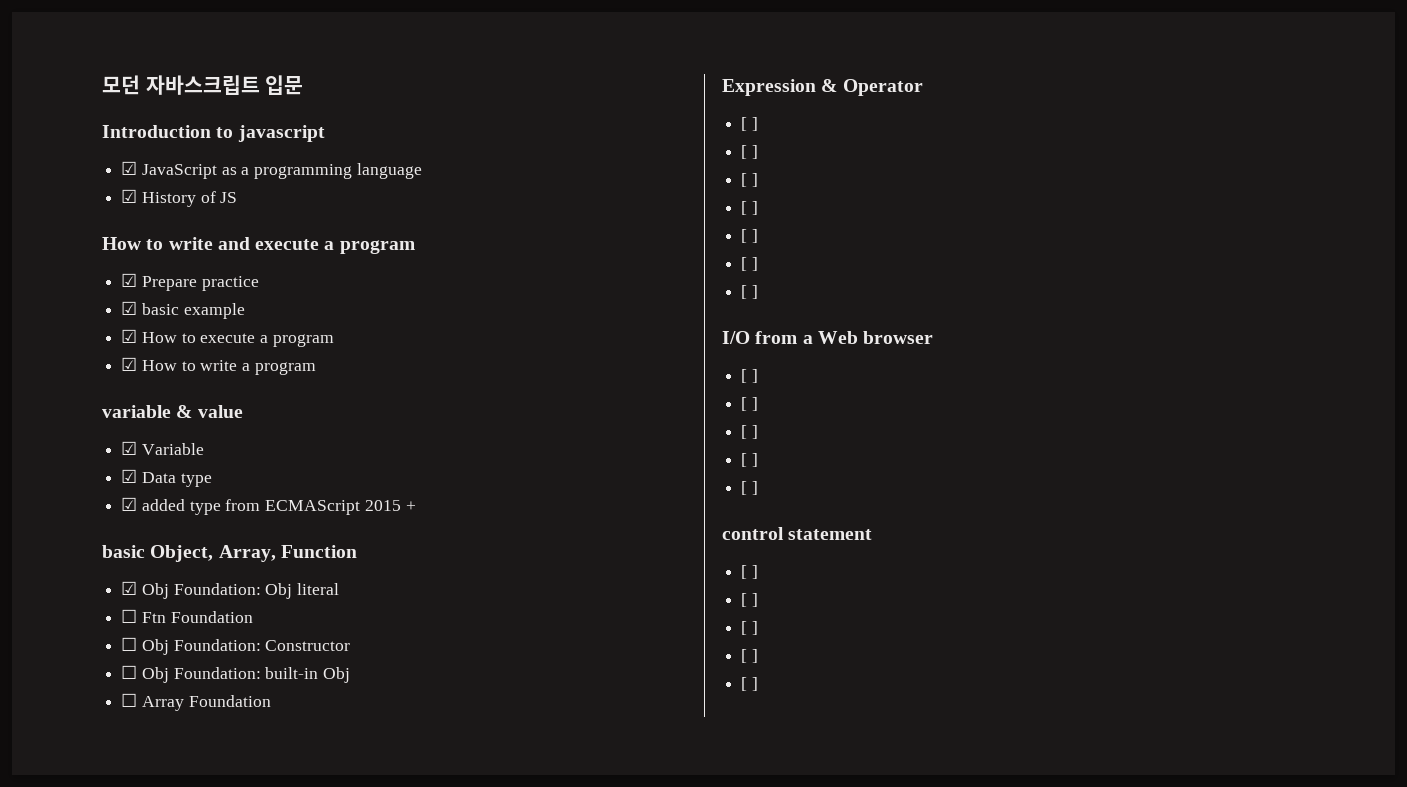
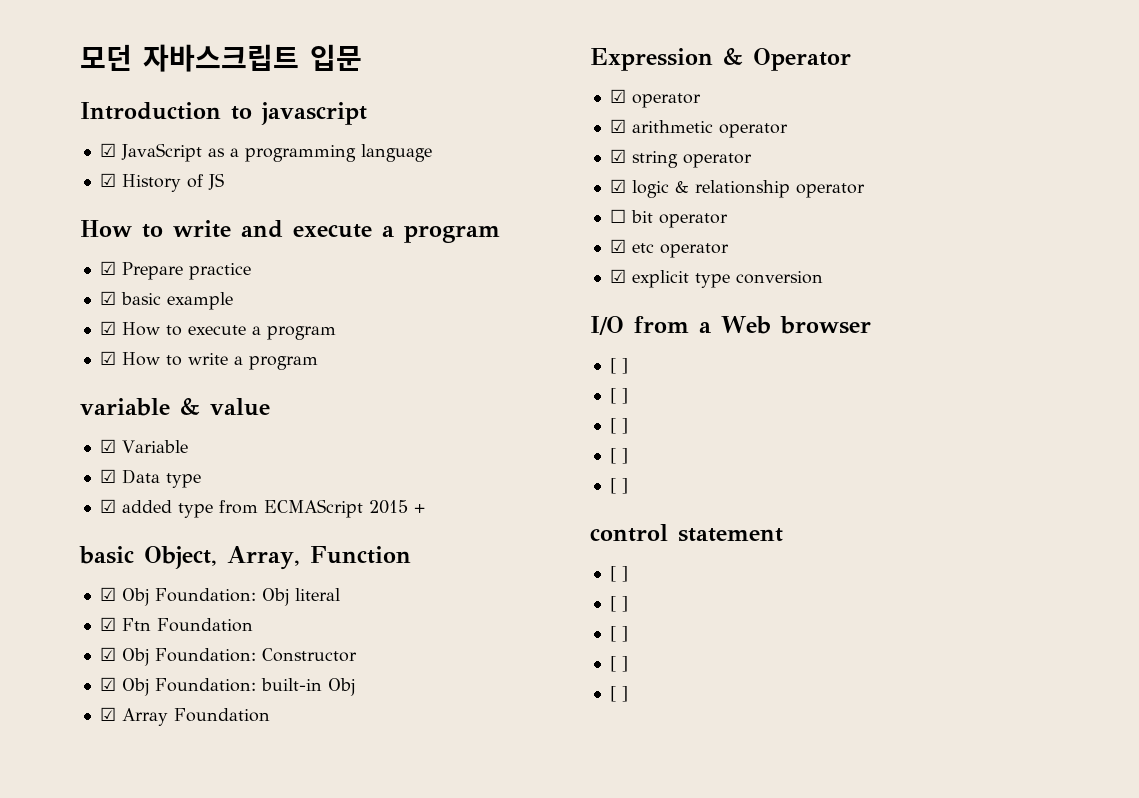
[121,609,138,623] ☐ -> [99,617,116,631] ☑
[121,637,138,651] ☐ -> [99,647,116,661] ☑
[121,665,138,679] ☐ -> [99,677,116,691] ☑
[121,693,138,707] ☐ -> [99,707,116,721] ☑
[741,117,758,131] [741,145,758,159] [741,173,758,187] [741,201,758,215] [741,229,758,243] [741,257,758,271] [741,285,758,299] [ ] // [ ] // [ ] // [ ] // [ ] // [ ] // [ ] -> [609,89,701,108] [609,119,788,138] [609,149,752,168] [609,179,865,198] [609,209,728,228] [609,239,729,258] [609,269,823,288] ☑ operator // ☑ arithmetic operator // ☑ string operator // ☑ logic & relationship operator // ☐ bit operator // ☑ etc operator // ☑ explicit type conversion

